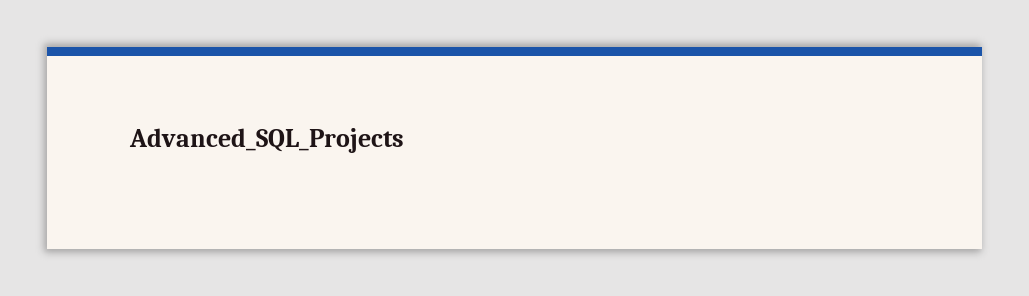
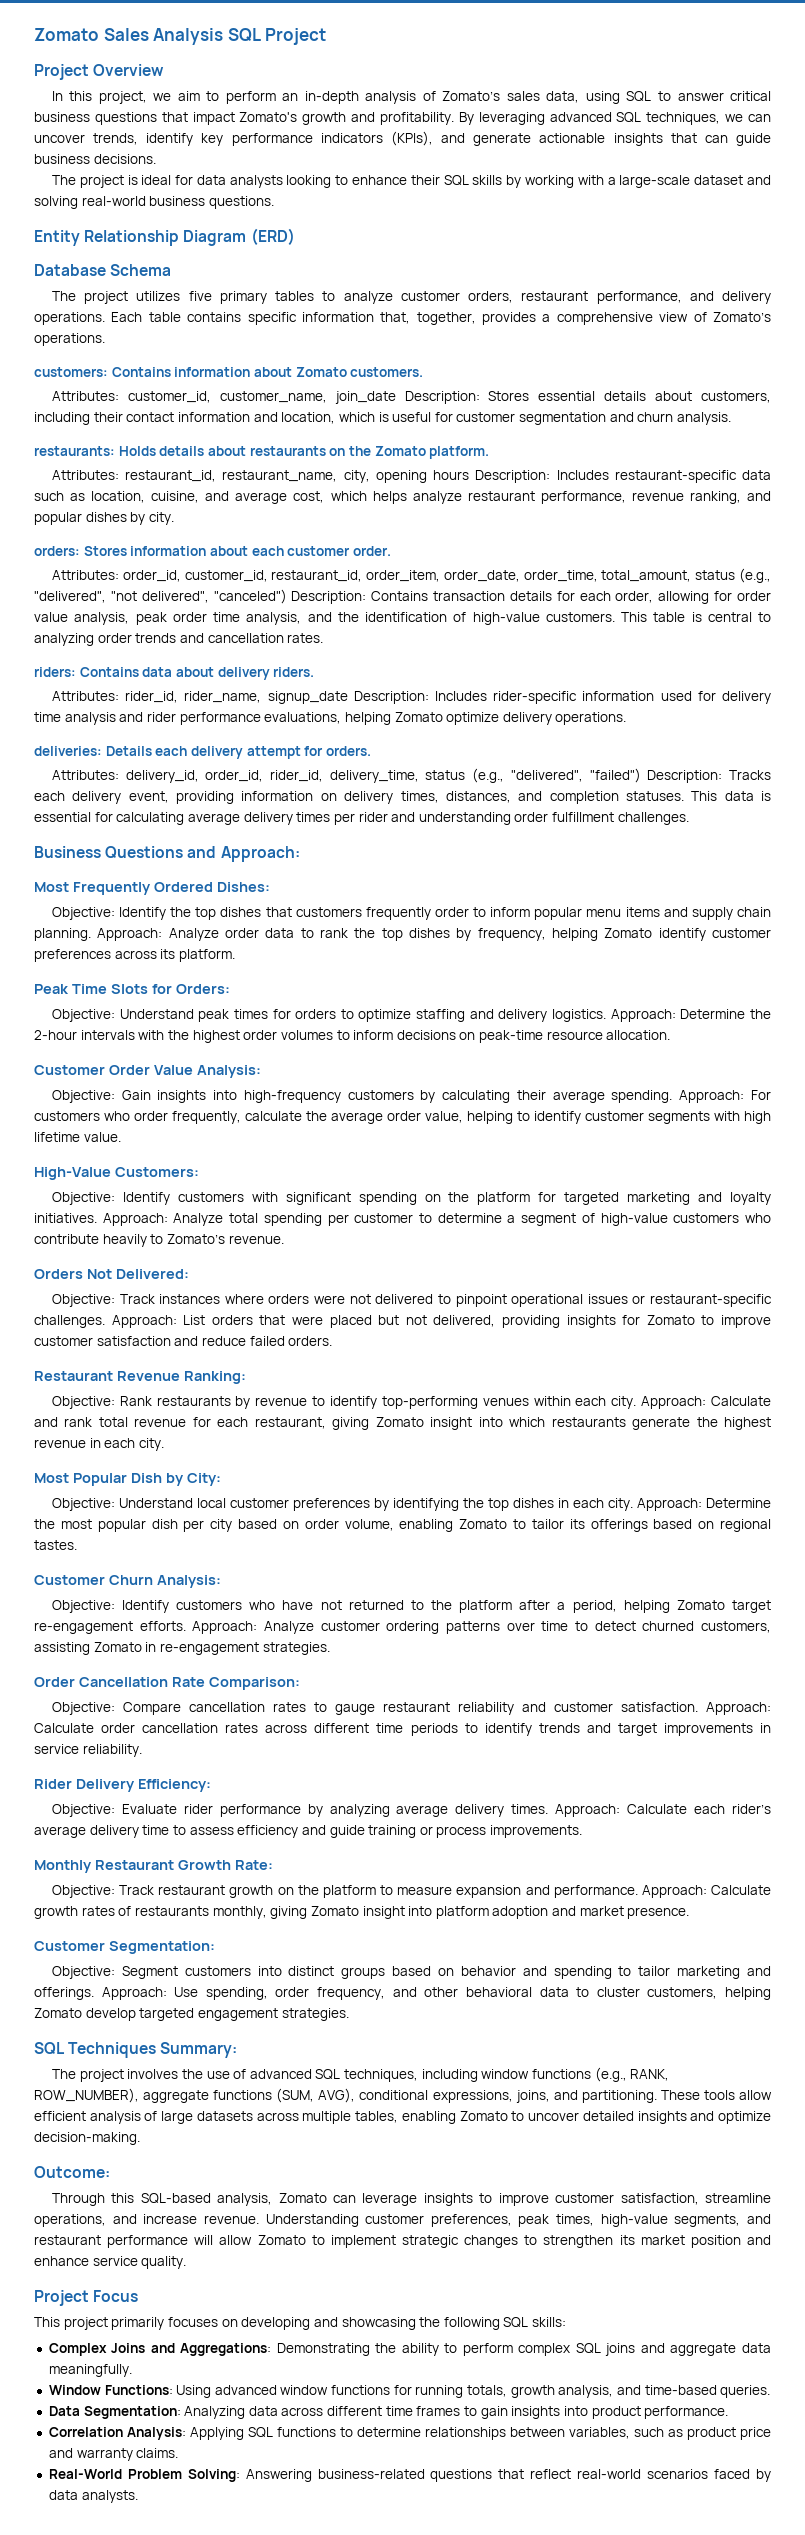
[129,128,404,153] Advanced_SQL_Projects -> [34,28,327,45] [34,64,165,80] [51,91,771,104] [34,112,771,125] [34,131,771,146] [34,154,156,164] [51,175,771,188] [34,196,274,209] [34,228,295,246] [34,264,172,276] [51,291,771,304] [34,312,771,325] [34,333,105,346] [34,367,424,377] [51,391,771,404] [34,412,732,425] [34,446,490,459] [51,470,771,483] [34,491,771,504] [34,512,174,525] [34,546,391,556] [51,568,771,583] [34,589,771,604] [34,612,771,625] [34,633,324,646] [34,667,315,680] [51,691,771,704] [34,712,627,725] [34,746,371,759] [51,768,771,783] [34,791,771,804] [34,812,689,825] [34,846,300,862] [34,882,270,895] [51,907,771,920] [34,928,771,941] [34,949,235,962] [34,984,230,994] [51,1009,771,1022] [34,1030,671,1043] [34,1065,261,1078] [51,1090,771,1103] [34,1111,771,1124] [34,1132,121,1142] [34,1167,199,1180] [51,1192,771,1205] [34,1213,771,1226] [34,1234,284,1247] [34,1269,189,1279] [51,1294,772,1307] [34,1315,772,1328] [34,1336,333,1346] [34,1371,246,1384] [51,1396,772,1409] [34,1417,771,1430] [34,1438,164,1451] [34,1473,221,1486] [51,1498,771,1511] [34,1519,772,1532] [34,1540,77,1550] [34,1575,221,1588] [51,1600,771,1613] [34,1621,771,1634] [34,1642,330,1655] [34,1677,300,1690] [51,1702,771,1715] [34,1723,771,1736] [34,1744,142,1757] [34,1779,211,1792] [51,1804,771,1817] [34,1825,583,1838] [34,1860,273,1873] [51,1885,771,1898] [34,1906,690,1919] [34,1941,215,1954] [51,1966,772,1979] [34,1987,772,2000] [34,2008,349,2021] [34,2042,238,2058] [51,2067,670,2082] [34,2088,773,2103] [34,2111,772,2124] [34,2132,140,2145] [34,2166,110,2178] [51,2193,771,2206] [34,2214,771,2227] [34,2235,771,2248] [34,2256,187,2269] [34,2290,139,2306] [34,2317,567,2330] [48,2343,771,2356] [48,2364,132,2377] [48,2385,771,2398] [48,2406,729,2419] [48,2427,771,2440] [48,2448,179,2461] [48,2469,771,2482] [48,2490,138,2503] Zomato Sales Analysis SQL Project // Project Overview // In this project, we aim to perform an in-depth analysis of Zomato’s sales data, using SQL to answer critical business questions that impact Zomato's growth and profitability. By leveraging advanced SQL techniques, we can uncover trends, identify key performance indicators (KPIs), and generate actionable insights that can guide business decisions. // The project is ideal for data analysts looking to enhance their SQL skills by working with a large-scale dataset and solving real-world business questions. // Entity Relationship Diagram (ERD) // Database Schema // The project utilizes five primary tables to analyze customer orders, restaurant performance, and delivery operations. Each table contains specific information that, together, provides a comprehensive view of Zomato’s operations. // customers: Contains information about Zomato customers. // Attributes: customer_id, customer_name, join_date Description: Stores essential details about customers, including their contact information and location, which is useful for customer segmentation and churn analysis. // restaurants: Holds details about restaurants on the Zomato platform. // Attributes: restaurant_id, restaurant_name, city, opening hours Description: Includes restaurant-specific data such as location, cuisine, and average cost, which helps analyze restaurant performance, revenue ranking, and popular dishes by city. // orders: Stores information about each customer order. // Attributes: order_id, customer_id, restaurant_id, order_item, order_date, order_time, total_amount, status (e.g., "delivered", "not delivered", "canceled") Description: Contains transaction details for each order, allowing for order value analysis, peak order time analysis, and the identification of high-value customers. This table is central to analyzing order trends and cancellation rates. // riders: Contains data about delivery riders. // Attributes: rider_id, rider_name, signup_date Description: Includes rider-specific information used for delivery time analysis and rider performance evaluations, helping Zomato optimize delivery operations. // deliveries: Details each delivery attempt for orders. // Attributes: delivery_id, order_id, rider_id, delivery_time, status (e.g., "delivered", "failed") Description: Tracks each delivery event, providing information on delivery times, distances, and completion statuses. This data is essential for calculating average delivery times per rider and understanding order fulfillment challenges. // Business Questions and Approach: // Most Frequently Ordered Dishes: // Objective: Identify the top dishes that customers frequently order to inform popular menu items and supply chain planning. Approach: Analyze order data to rank the top dishes by frequency, helping Zomato identify customer preferences across its platform. // Peak Time Slots for Orders: // Objective: Understand peak times for orders to optimize staffing and delivery logistics. Approach: Determine the 2-hour intervals with the highest order volumes to inform decisions on peak-time resource allocation. // Customer Order Value Analysis: // Objective: Gain insights into high-frequency customers by calculating their average spending. Approach: For customers who order frequently, calculate the average order value, helping to identify customer segments with high lifetime value. // High-Value Customers: // Objective: Identify customers with significant spending on the platform for targeted marketing and loyalty initiatives. Approach: Analyze total spending per customer to determine a segment of high-value customers who contribute heavily to Zomato’s revenue. // Orders Not Delivered: // Objective: Track instances where orders were not delivered to pinpoint operational issues or restaurant-specific challenges. Approach: List orders that were placed but not delivered, providing insights for Zomato to improve customer satisfaction and reduce failed orders. // Restaurant Revenue Ranking: // Objective: Rank restaurants by revenue to identify top-performing venues within each city. Approach: Calculate and rank total revenue for each restaurant, giving Zomato insight into which restaurants generate the highest revenue in each city. // Most Popular Dish by City: // Objective: Understand local customer preferences by identifying the top dishes in each city. Approach: Determine the most popular dish per city based on order volume, enabling Zomato to tailor its offerings based on regional tastes. // Customer Churn Analysis: // Objective: Identify customers who have not returned to the platform after a period, helping Zomato target re-engagement efforts. Approach: Analyze customer ordering patterns over time to detect churned customers, assisting Zomato in re-engagement strategies. // Order Cancellation Rate Comparison: // Objective: Compare cancellation rates to gauge restaurant reliability and customer satisfaction. Approach: Calculate order cancellation rates across different time periods to identify trends and target improvements in service reliability. // Rider Delivery Efficiency: // Objective: Evaluate rider performance by analyzing average delivery times. Approach: Calculate each rider’s average delivery time to assess efficiency and guide training or process improvements. // Monthly Restaurant Growth Rate: // Objective: Track restaurant growth on the platform to measure expansion and performance. Approach: Calculate growth rates of restaurants monthly, giving Zomato insight into platform adoption and market presence. // Customer Segmentation: // Objective: Segment customers into distinct groups based on behavior and spending to tailor marketing and offerings. Approach: Use spending, order frequency, and other behavioral data to cluster customers, helping Zomato develop targeted engagement strategies. // SQL Techniques Summary: // The project involves the use of advanced SQL techniques, including window functions (e.g., RANK, ROW_NUMBER), aggregate functions (SUM, AVG), conditional expressions, joins, and partitioning. These tools allow efficient analysis of large datasets across multiple tables, enabling Zomato to uncover detailed insights and optimize decision-making. // Outcome: // Through this SQL-based analysis, Zomato can leverage insights to improve customer satisfaction, streamline operations, and increase revenue. Understanding customer preferences, peak times, high-value segments, and restaurant performance will allow Zomato to implement strategic changes to strengthen its market position and enhance service quality. // Project Focus // This project primarily focuses on developing and showcasing the following SQL skills: // Complex Joins and Aggregations: Demonstrating the ability to perform complex SQL joins and aggregate data meaningfully. // Window Functions: Using advanced window functions for running totals, growth analysis, and time-based queries. // Data Segmentation: Analyzing data across different time frames to gain insights into product performance. // Correlation Analysis: Applying SQL functions to determine relationships between variables, such as product price and warranty claims. // Real-World Problem Solving: Answering business-related questions that reflect real-world scenarios faced by data analysts.

